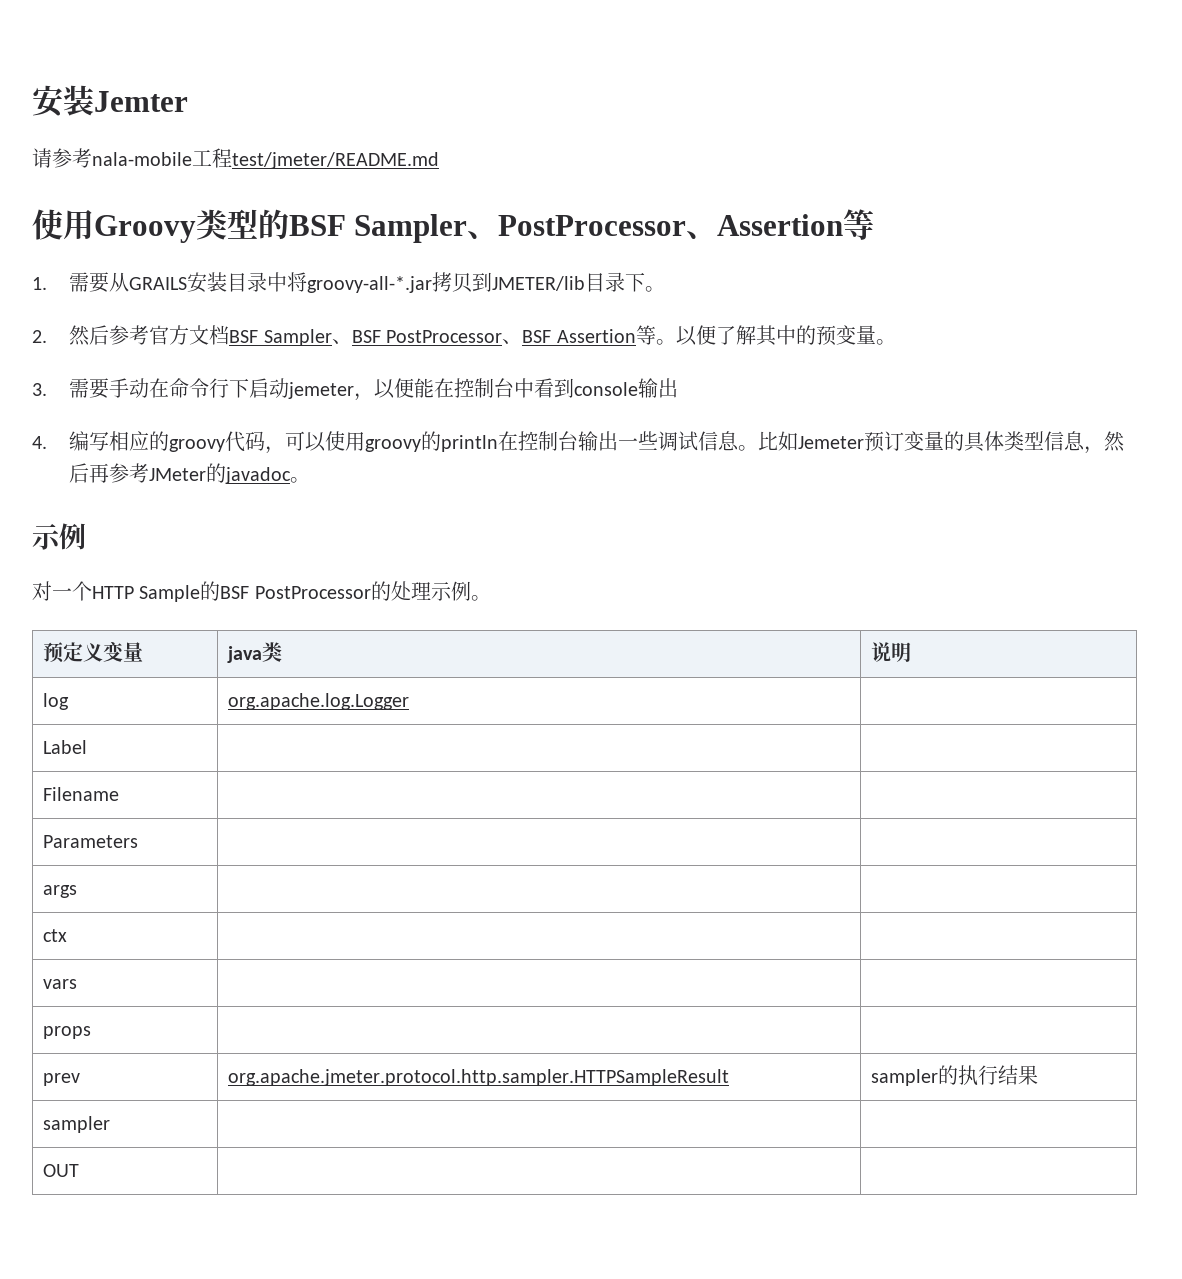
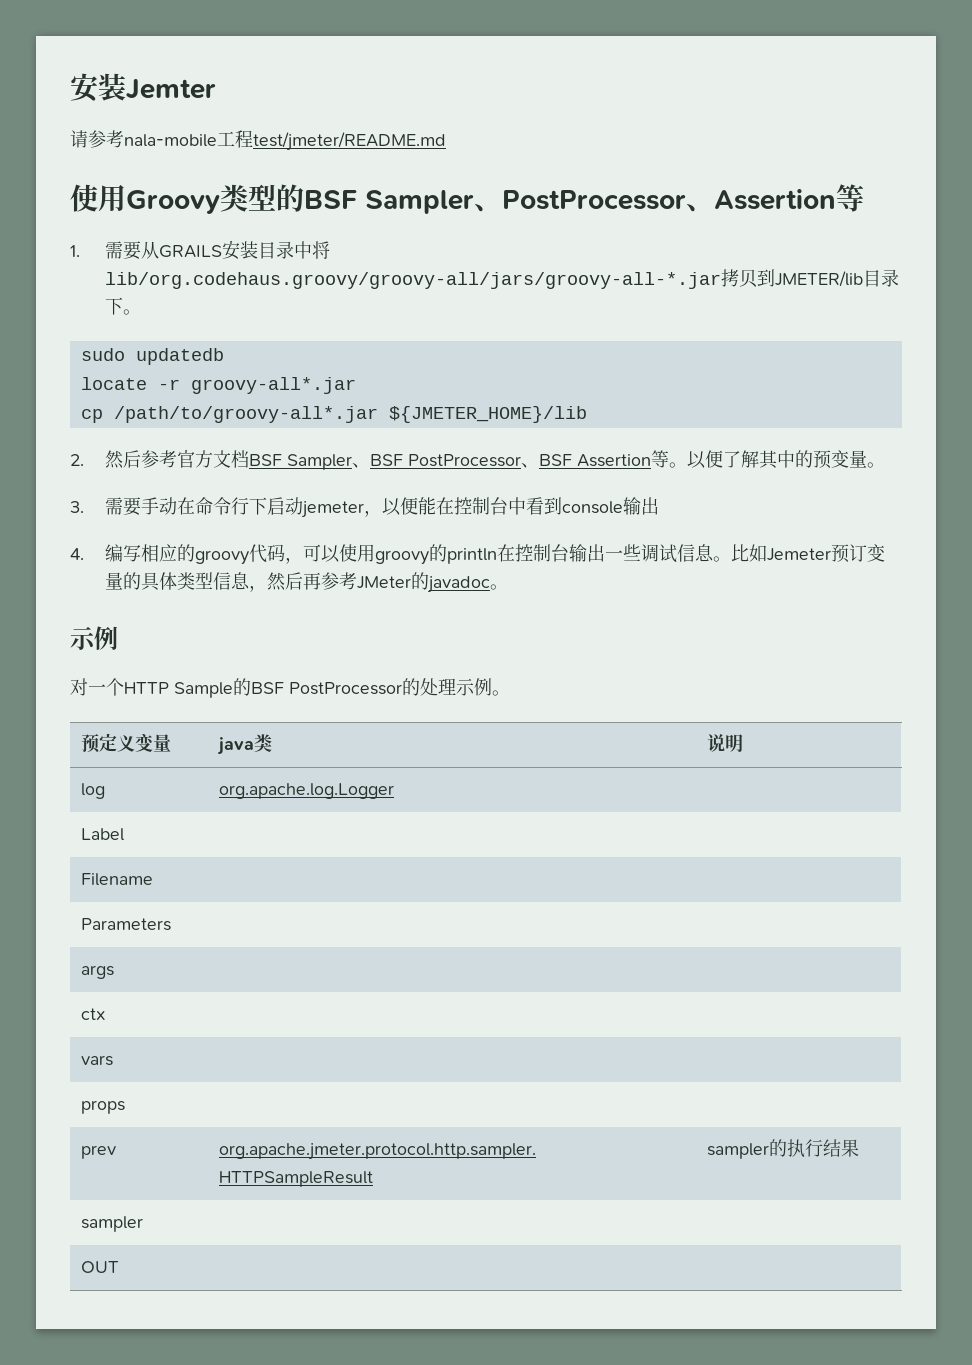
[307,276,433,293] groovy-all-*.jar -> [105,272,722,289] lib/org.codehaus.groovy/groovy-all/jars/groovy-all-*.jar
(666, 289) none -> [80,348,224,365] [80,377,356,394] [80,406,587,423] // sudo updatedb // locate -r groovy-all*.jar // cp /path/to/groovy-all*.jar ${JMETER_HOME}/lib

